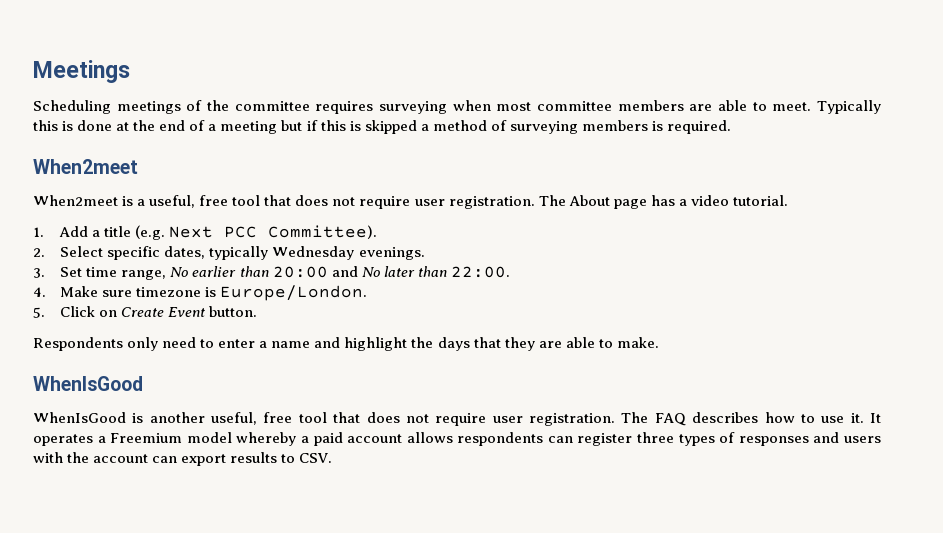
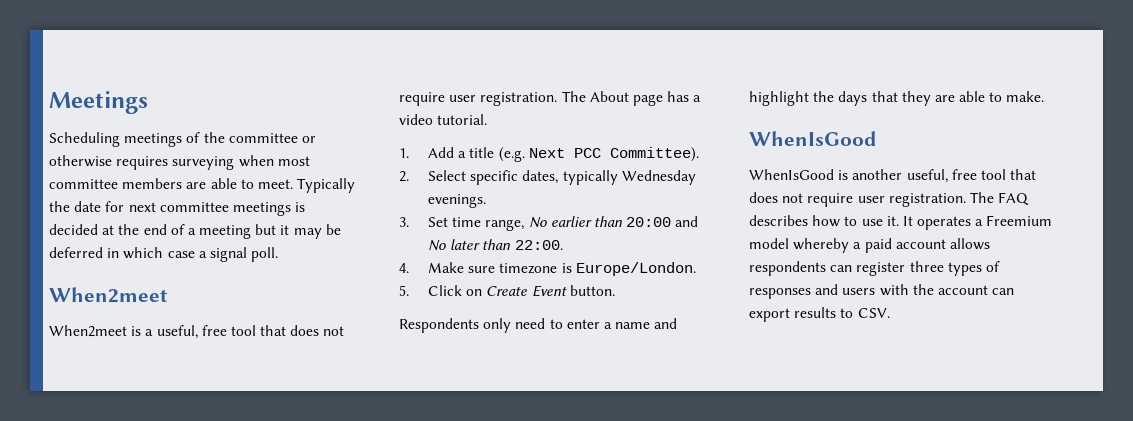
(310, 106) none -> [301,136,316,143] [49,155,112,167] or otherwise
[33,120,113,131] this is done -> [49,201,306,216] [49,224,98,235] the date for next committee meetings is decided
[306,120,731,134] if this is skipped a method of surveying members is required. -> [280,224,341,239] [49,247,279,262] it may be deferred in which case a signal poll.

